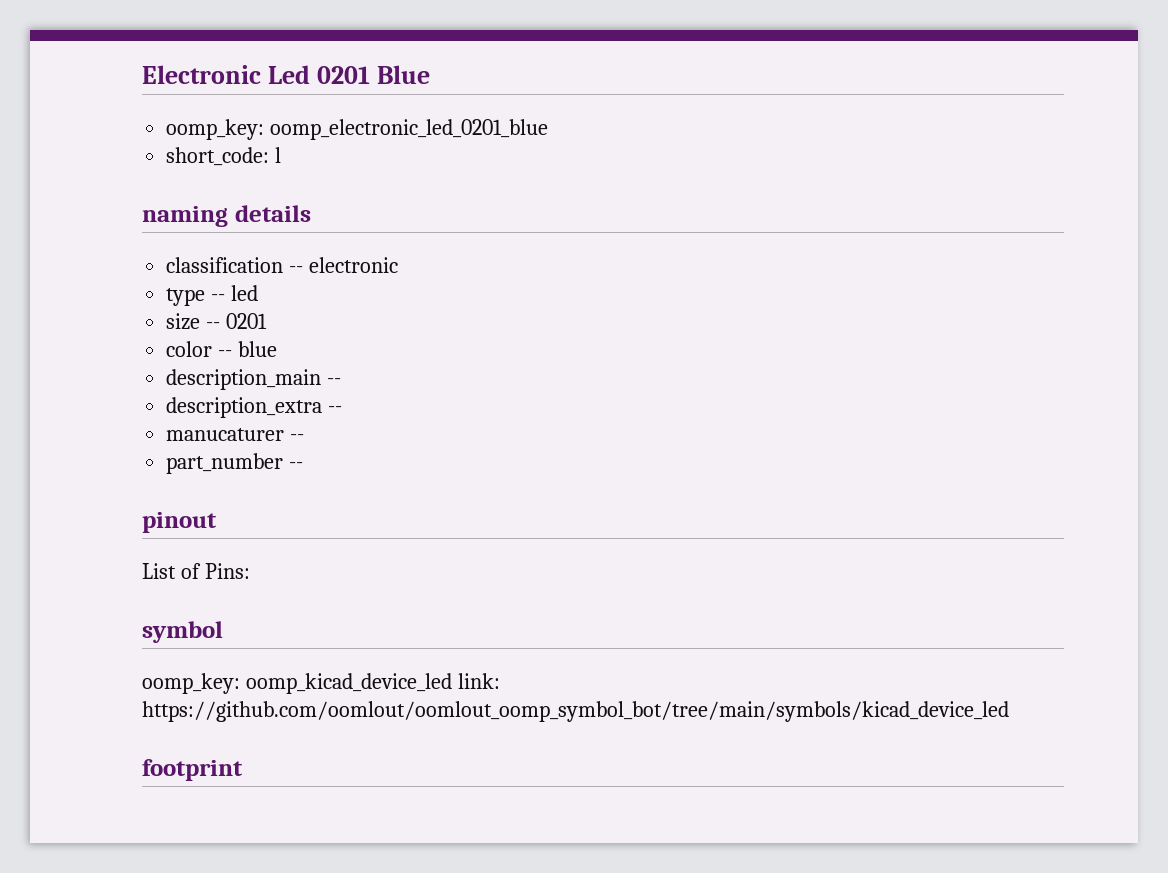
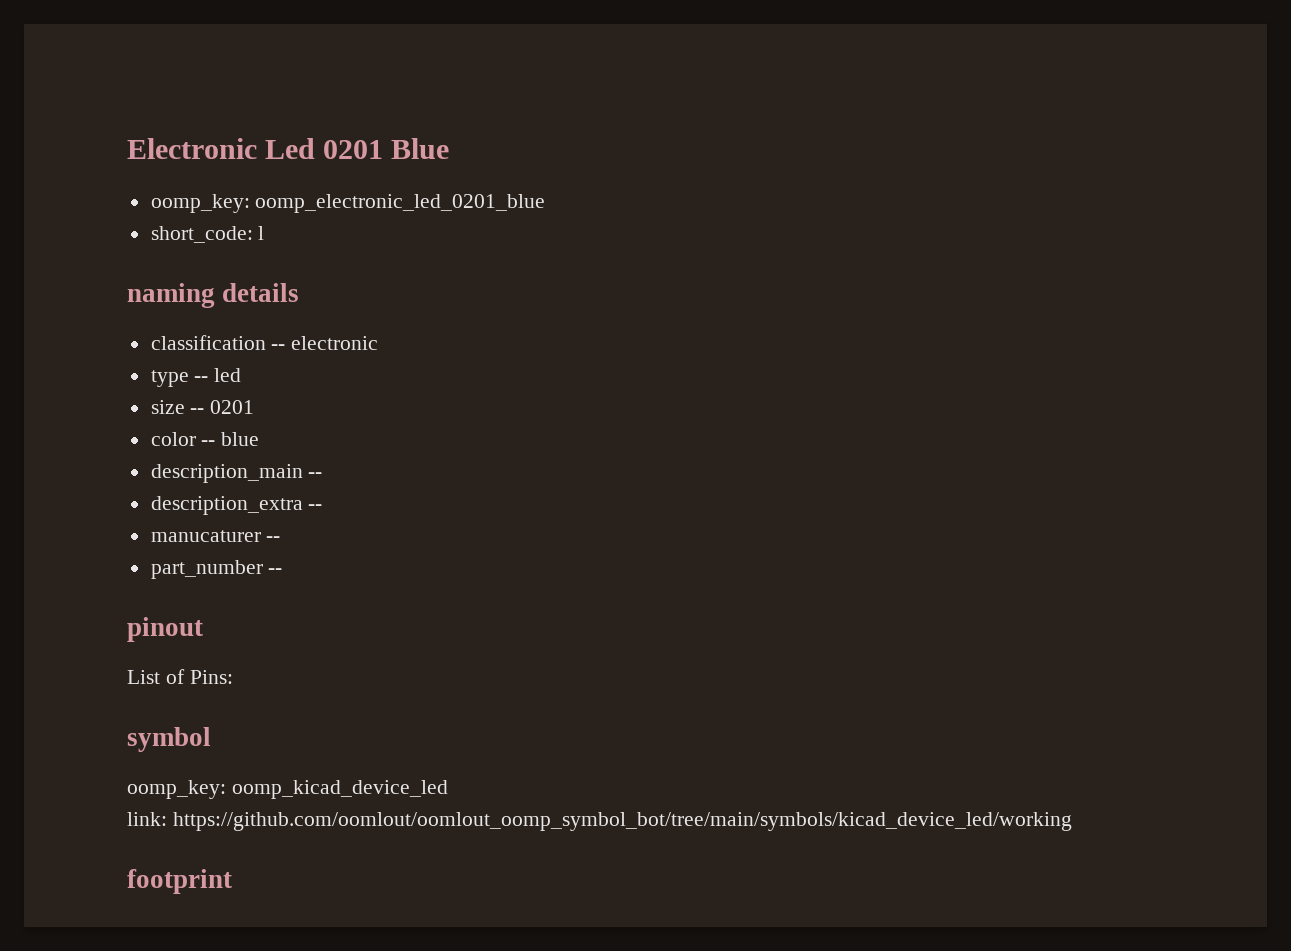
[457,673,500,689] [142,701,1009,722] link: https://github.com/oomlout/oomlout_oomp_symbol_bot/tree/main/symbols/kicad_device_led -> [127,812,1072,831] // link: https://github.com/oomlout/oomlout_oomp_symbol_bot/tree/main/symbols/kicad_device_led/working

